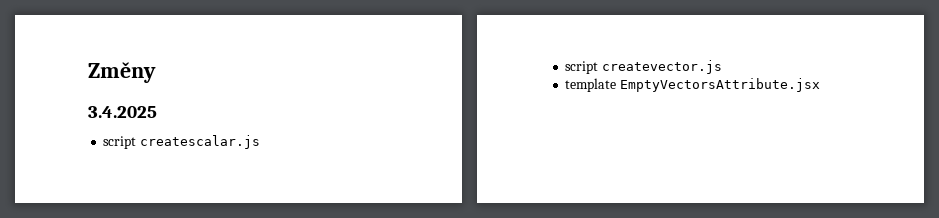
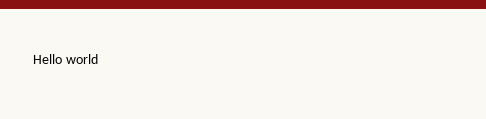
[88,62,156,83] [88,106,157,118] [103,135,261,149] [565,60,723,74] [565,78,821,92] Změny // 3.4.2025 // script createscalar.js // script createvector.js // template EmptyVectorsAttribute.jsx -> [33,54,98,64] Hello world

